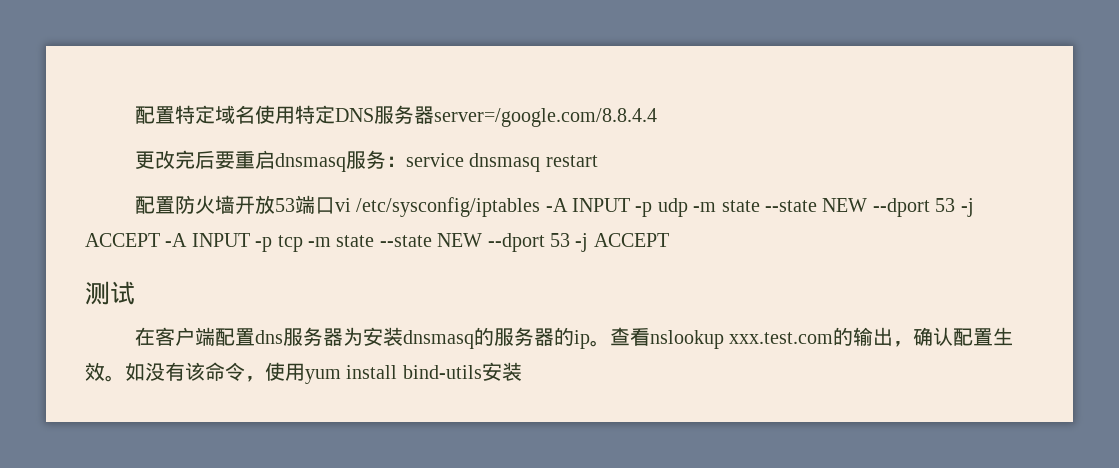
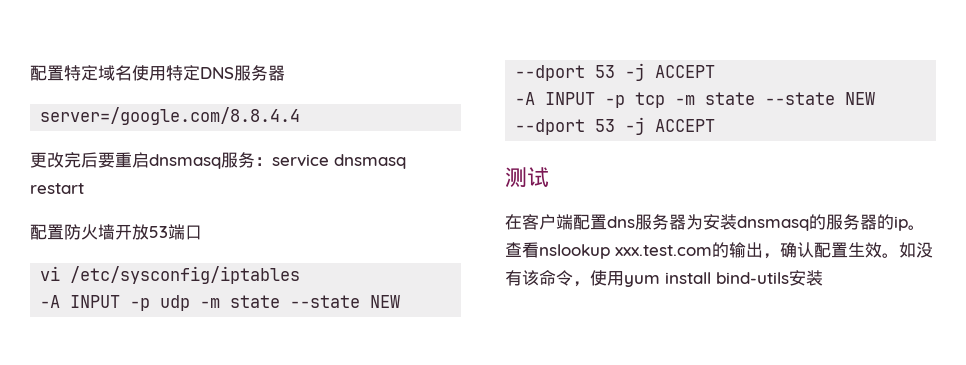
(434, 115) none -> (285, 73) //
(335, 205) none -> (202, 232) //
(541, 207) none -> (301, 275) //
(160, 240) none -> (716, 71) //

